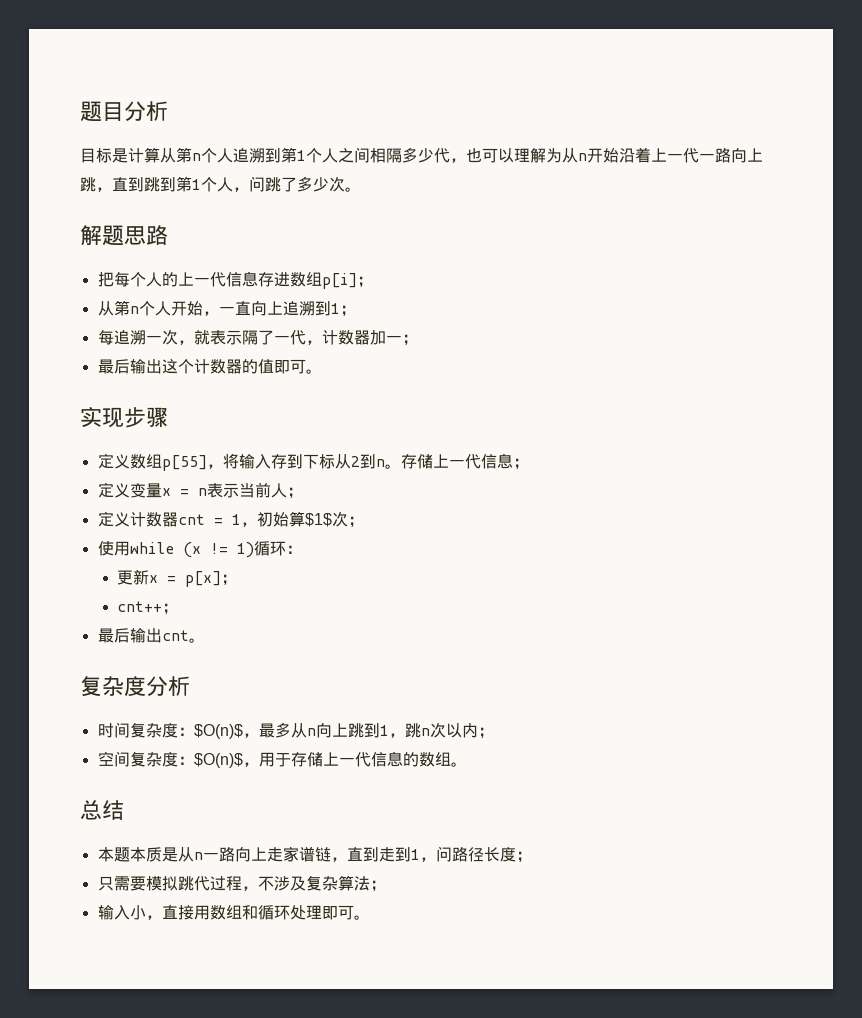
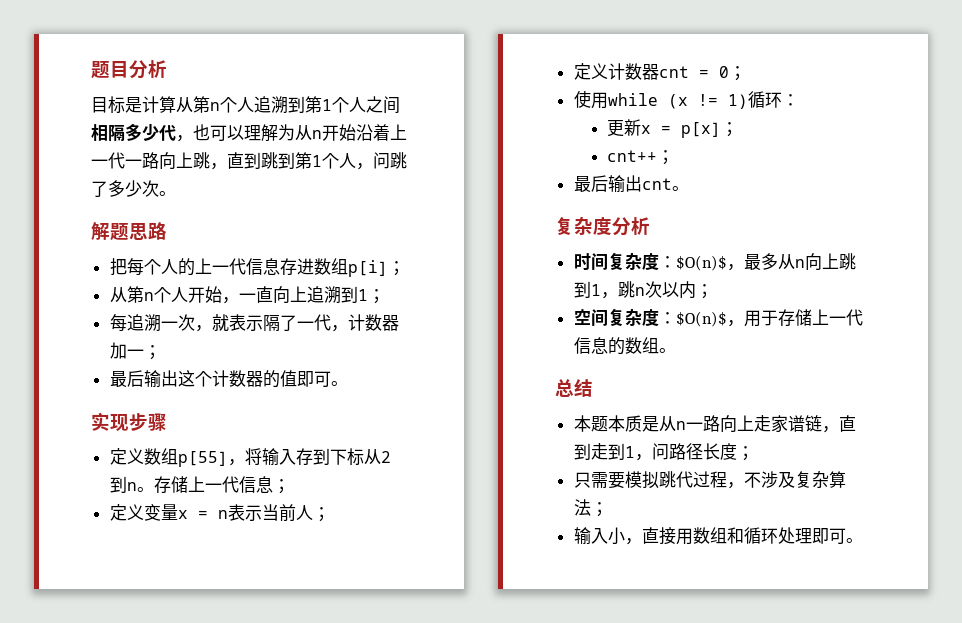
[231,511,348,527] 1，初始算$1$次 -> [718,66,729,78] 0

